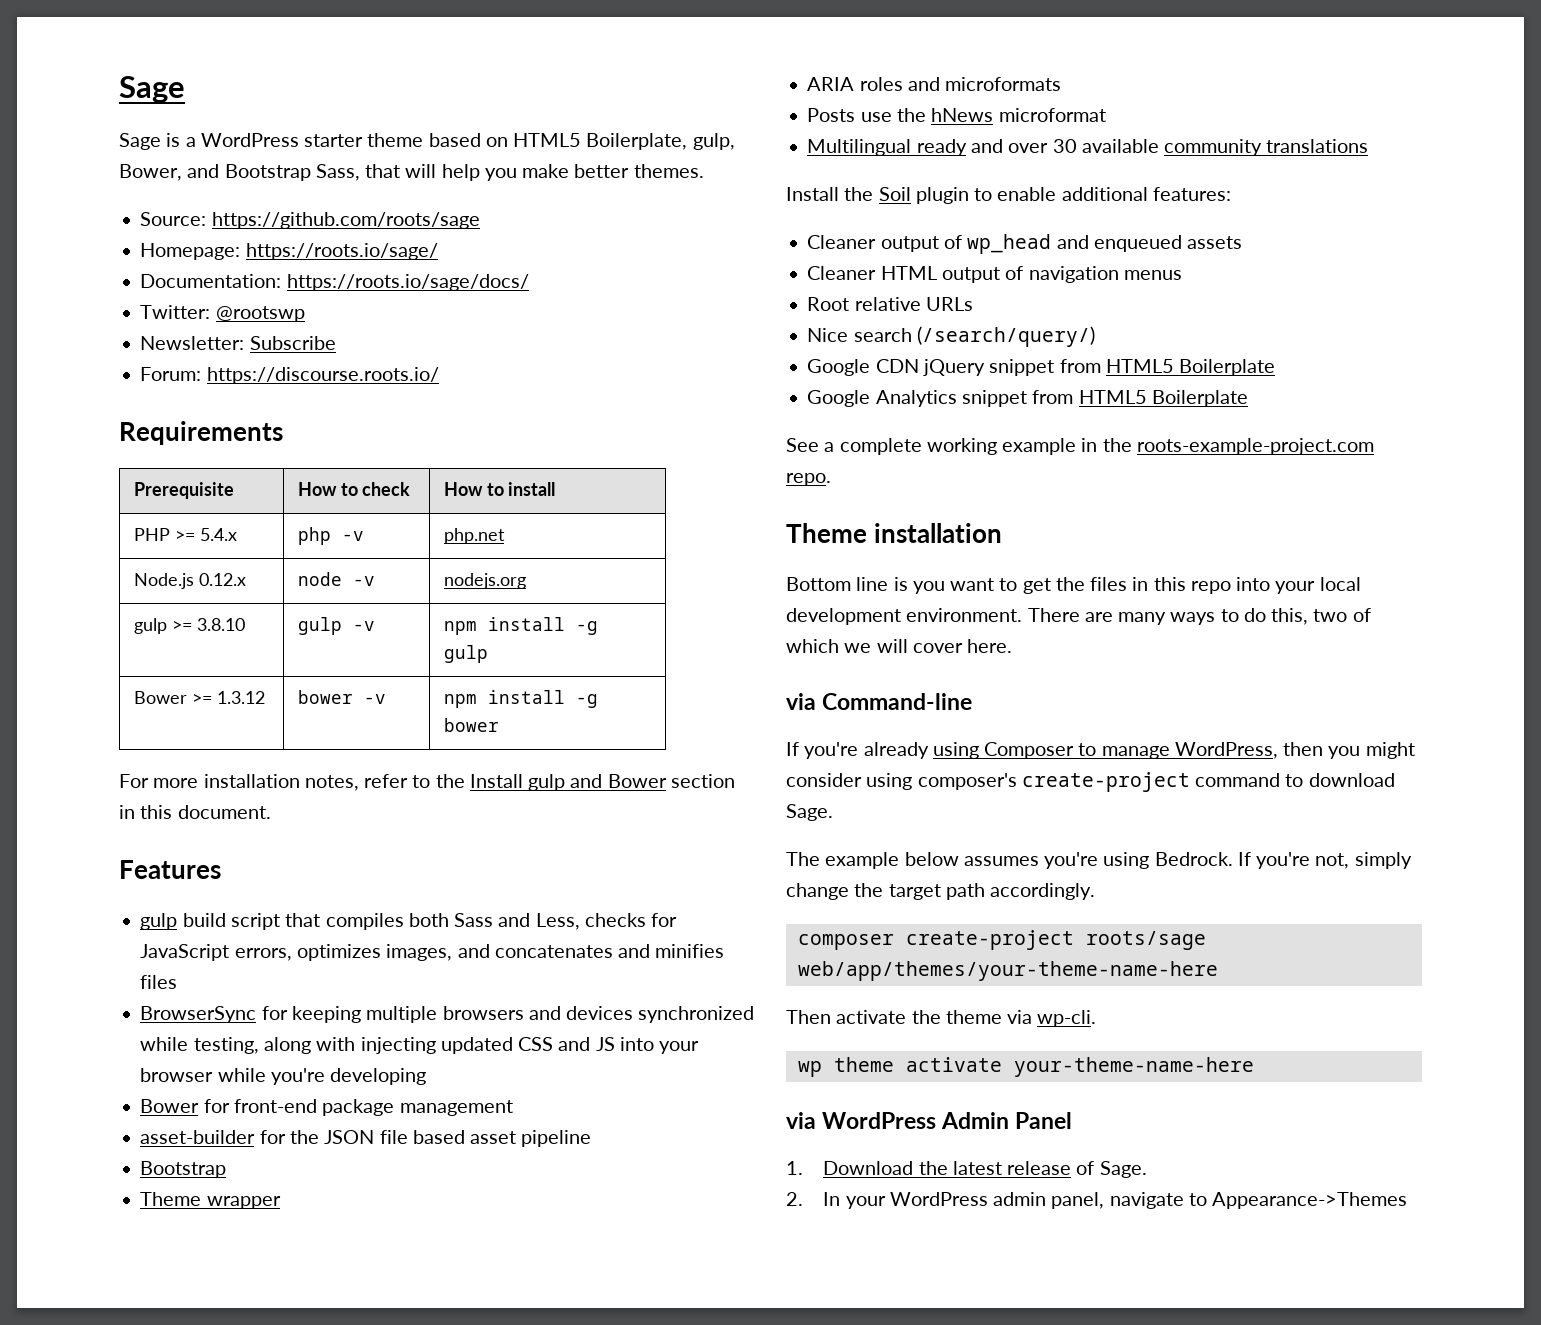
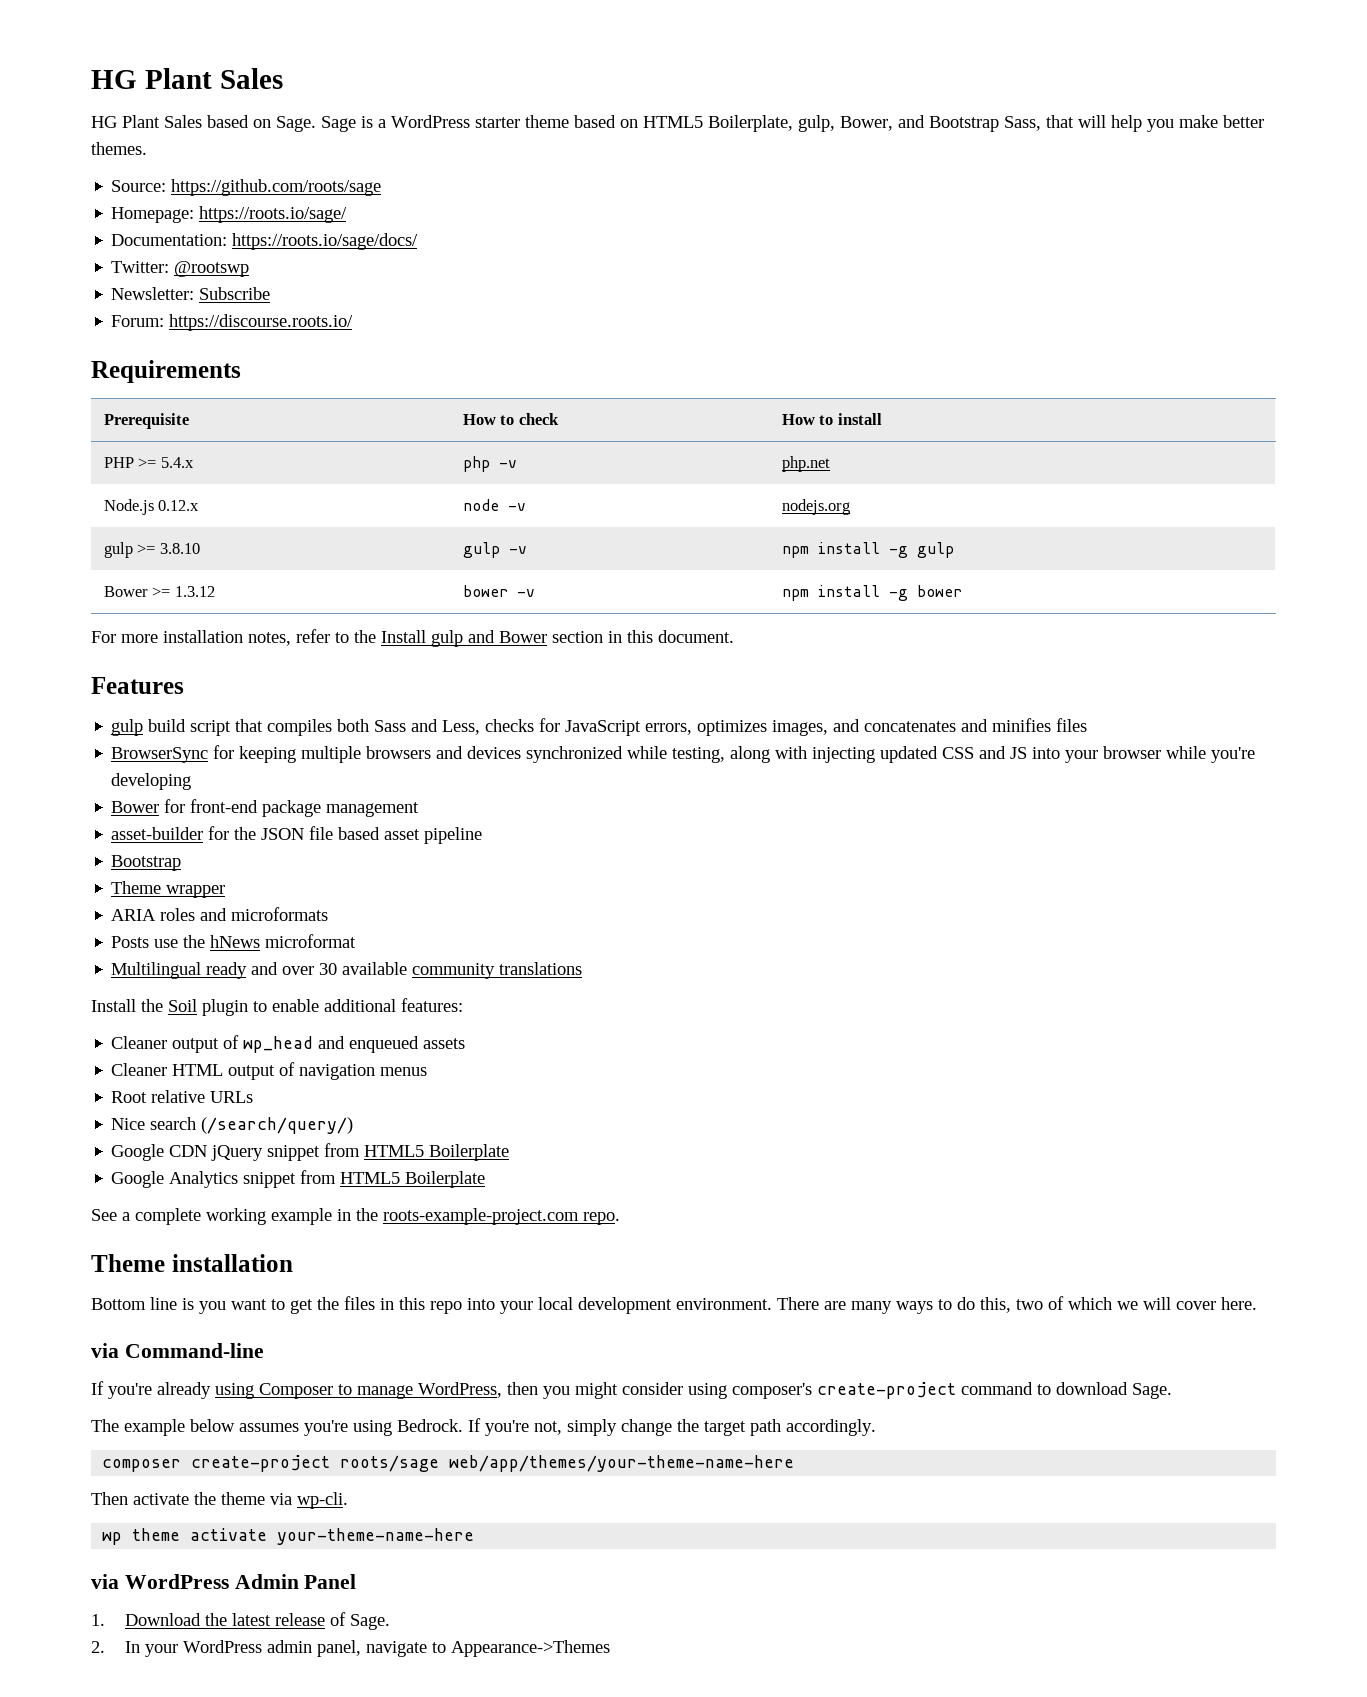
[119,76,185,103] Sage // -> [91,68,283,89] [91,115,316,132] HG Plant Sales // HG Plant Sales based on Sage.

